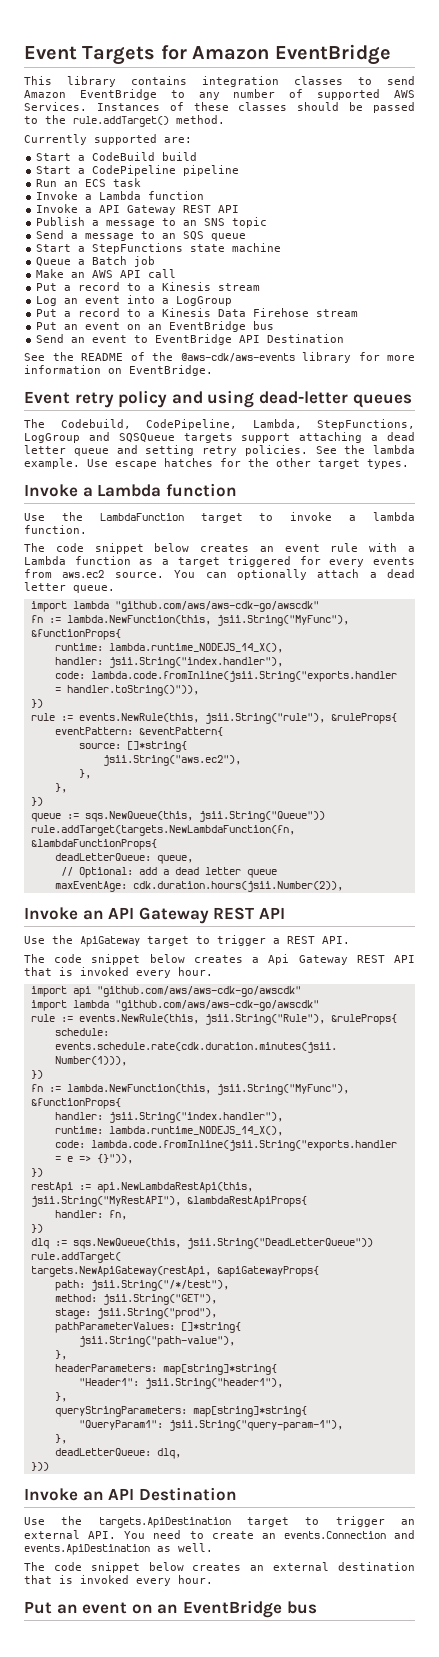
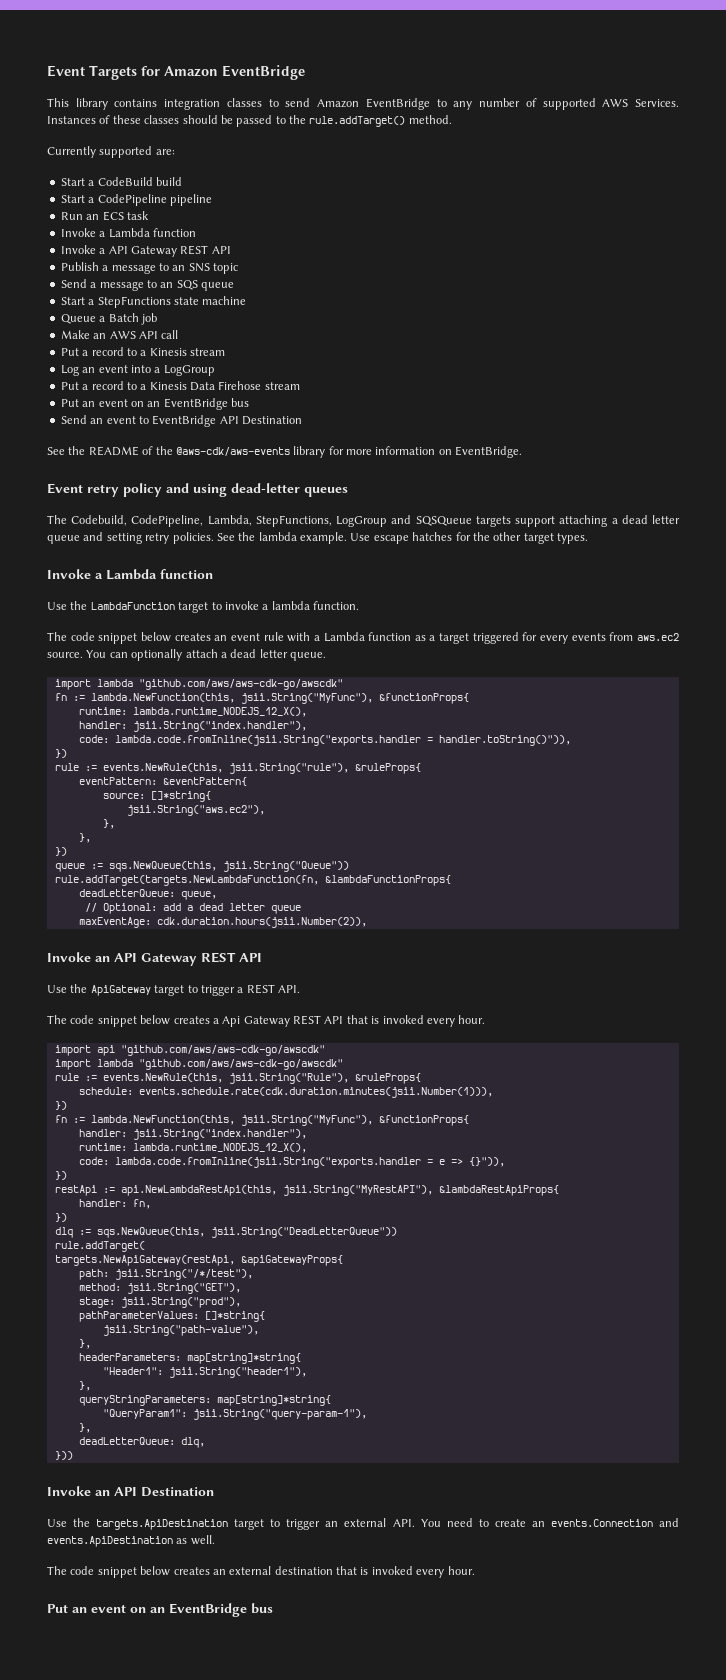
[108,643,283,653] lambda.runtime_NODEJS_14_X(), -> [132,707,307,717] lambda.runtime_NODEJS_12_X(),
[108,1126,283,1136] lambda.runtime_NODEJS_14_X(), -> [132,1143,307,1153] lambda.runtime_NODEJS_12_X(),

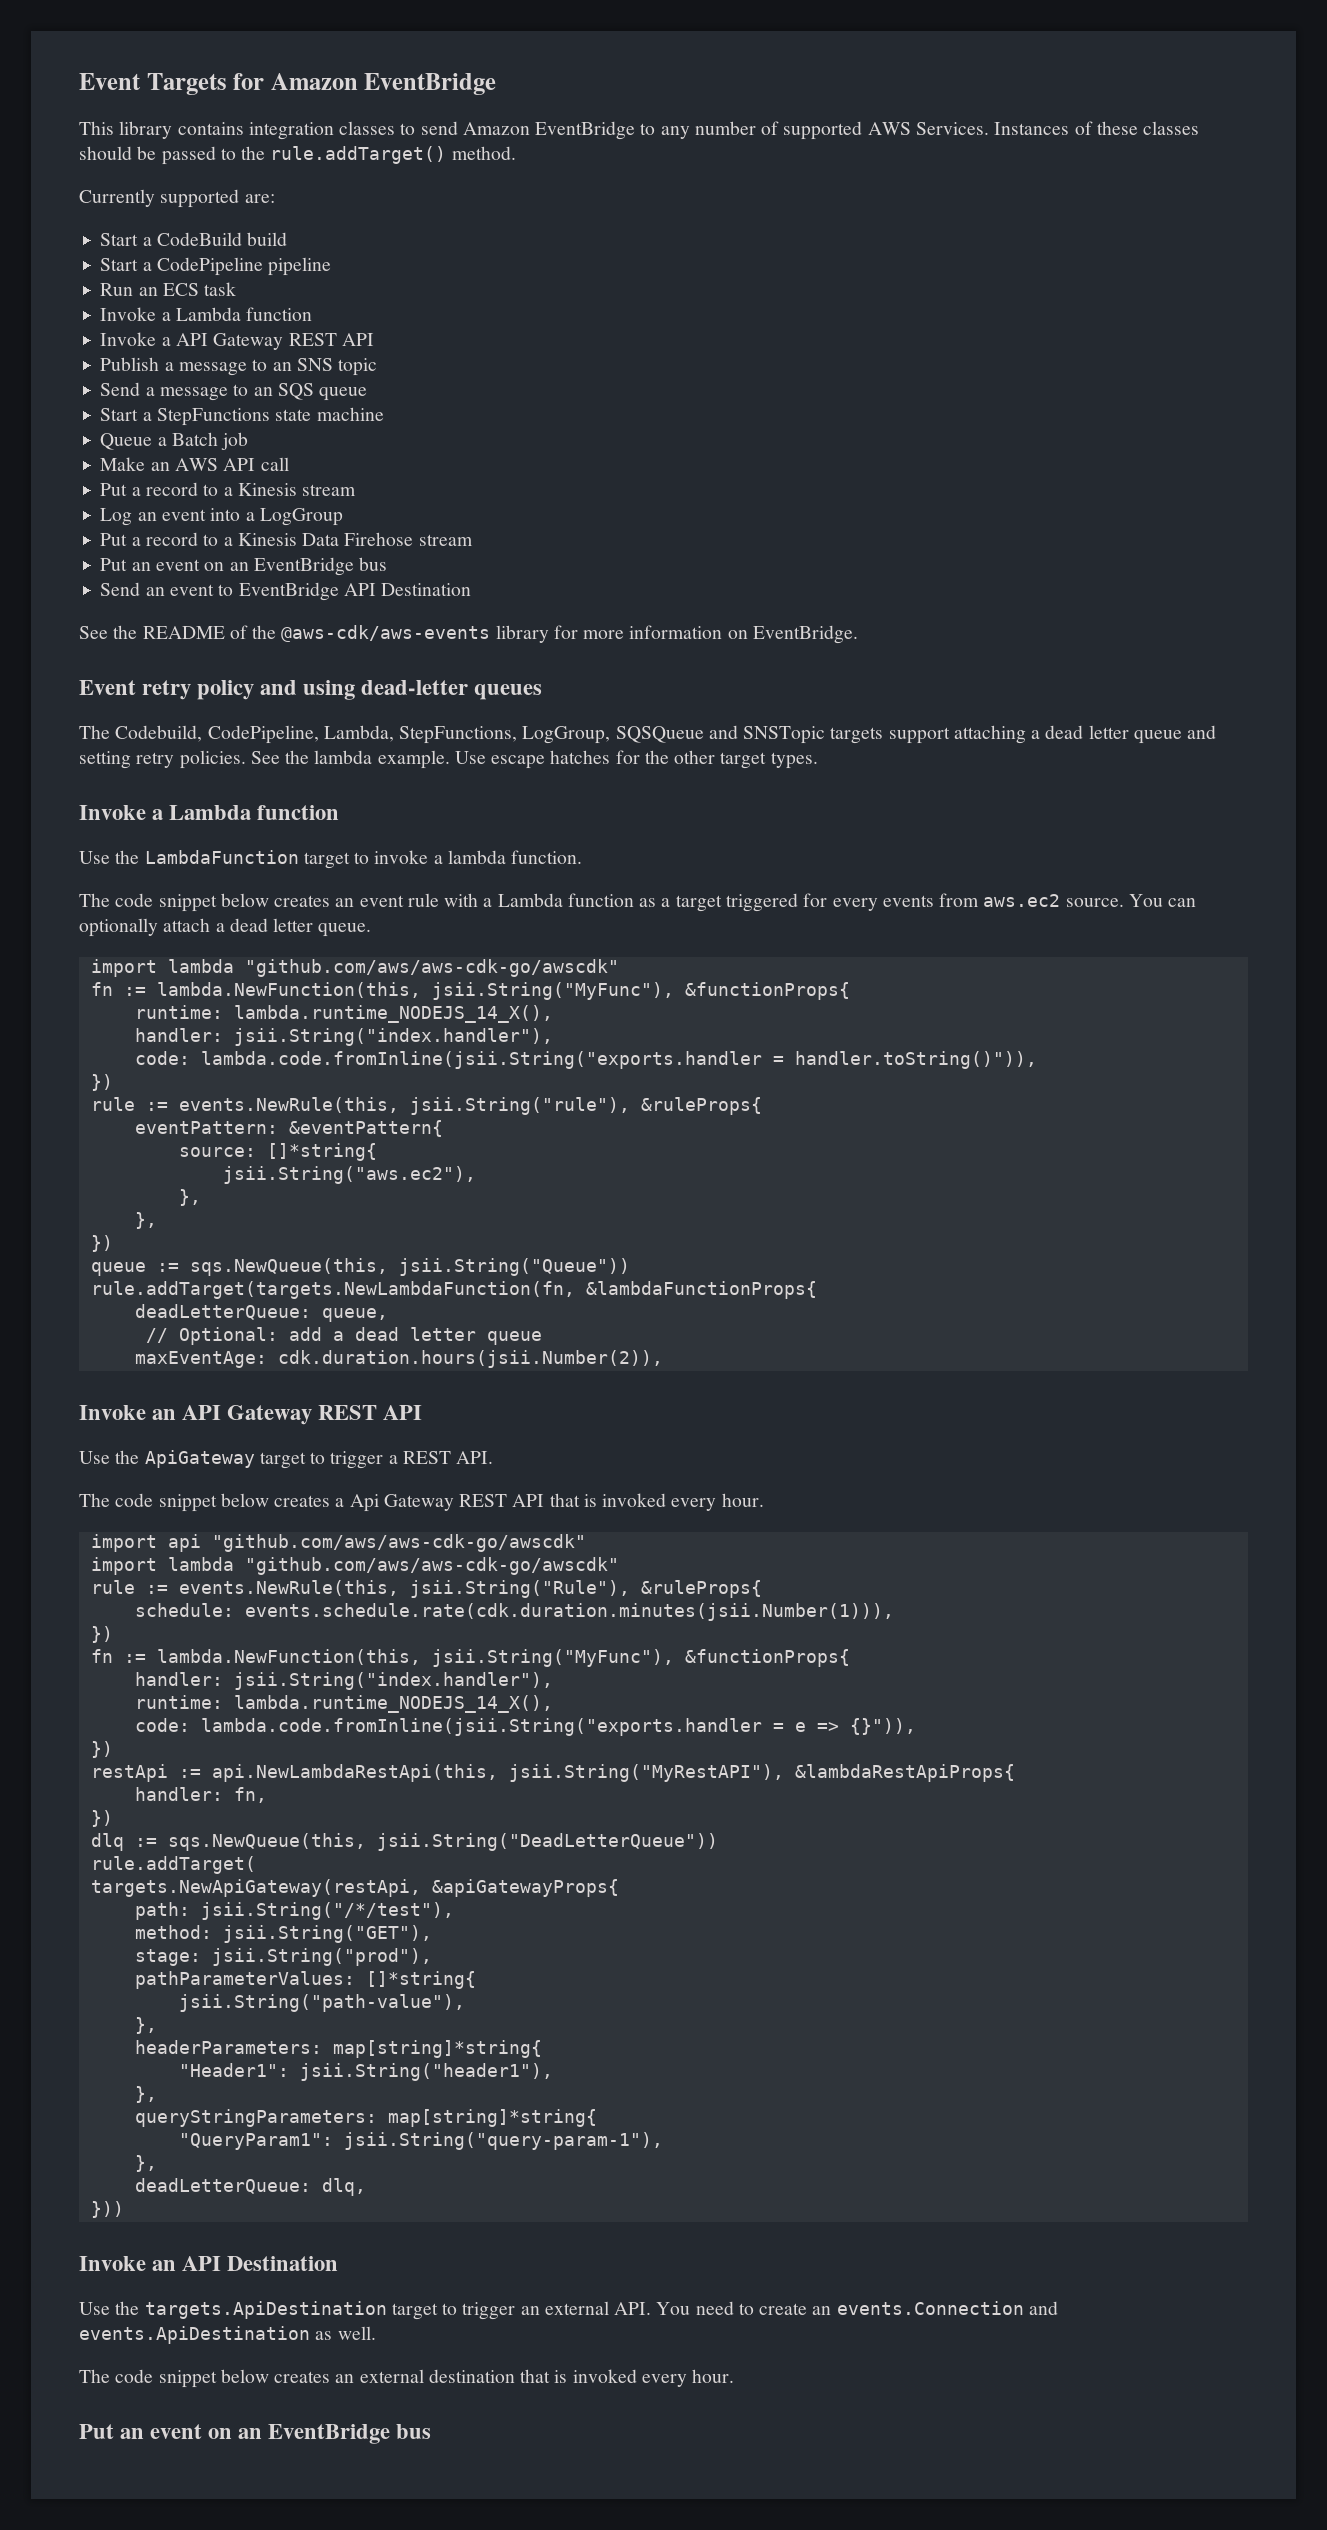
[336,515,472,527] LogGroup and SQSQueue -> [522,725,826,744] LogGroup, SQSQueue and SNSTopic
[132,707,307,717] lambda.runtime_NODEJS_12_X(), -> [233,1005,553,1023] lambda.runtime_NODEJS_14_X(),
[132,1143,307,1153] lambda.runtime_NODEJS_12_X(), -> [233,1695,553,1713] lambda.runtime_NODEJS_14_X(),

